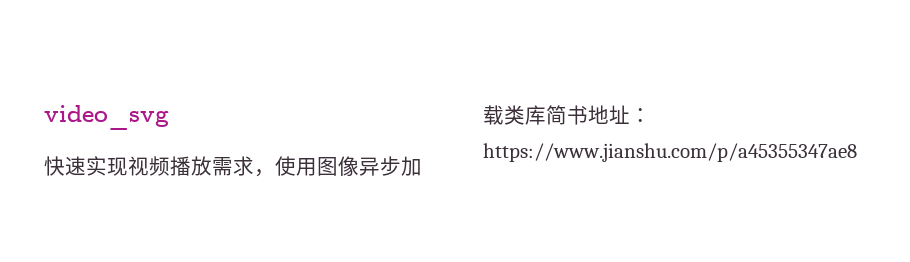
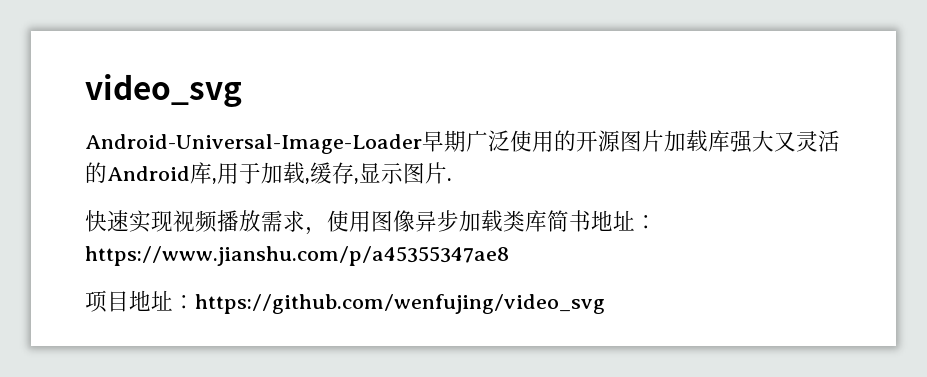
(169, 117) none -> [85,130,840,154] [85,162,452,184] // Android-Universal-Image-Loader早期广泛使用的开源图片加载库强大又灵活的Android库,用于加载,缓存,显示图片.
(857, 152) none -> [85,290,605,314] // 项目地址：https://github.com/wenfujing/video_svg

